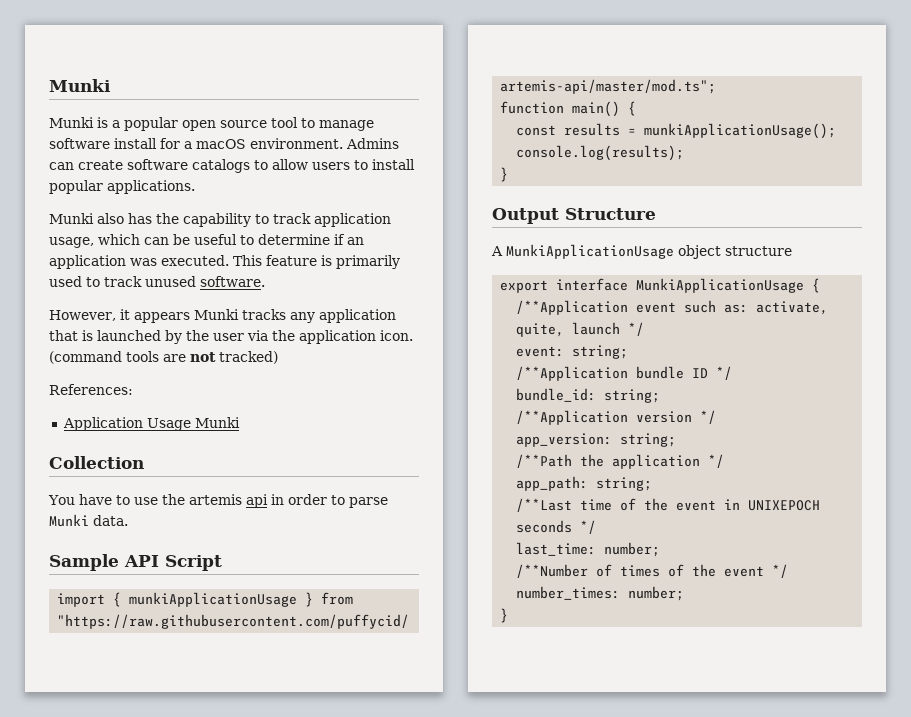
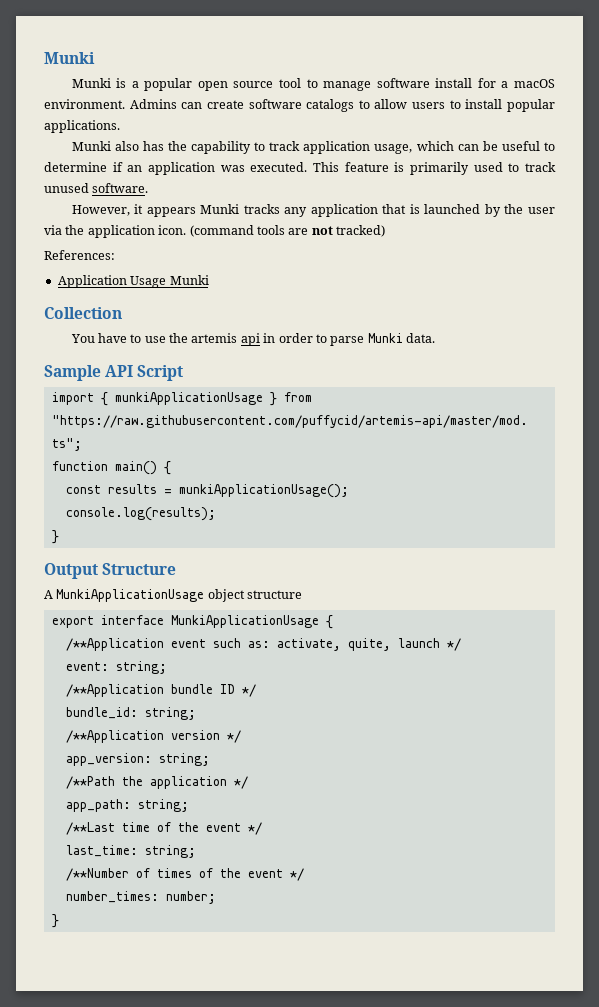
[724,499,821,511] [516,520,573,533] in UNIXEPOCH seconds -> (241, 827) none
[604,542,661,557] number; -> [144,845,196,858] string;

